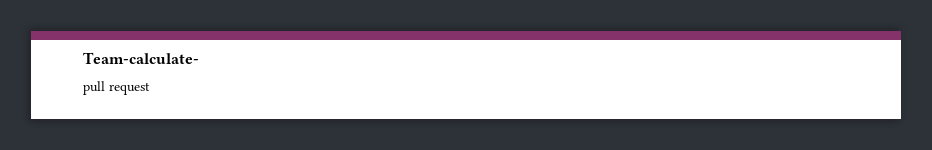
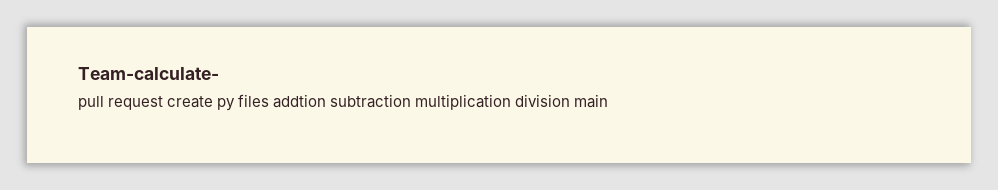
(150, 88) none -> [167,94,609,111] create py files addtion subtraction multiplication division main

